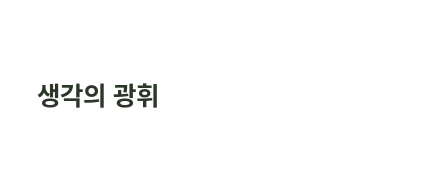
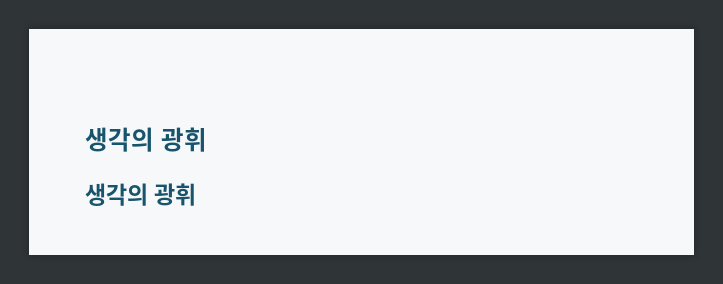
[37,83,159,108] 생각의 광휘 -> [85,127,207,152] [85,183,197,206] 생각의 광휘 // 생각의 광휘

